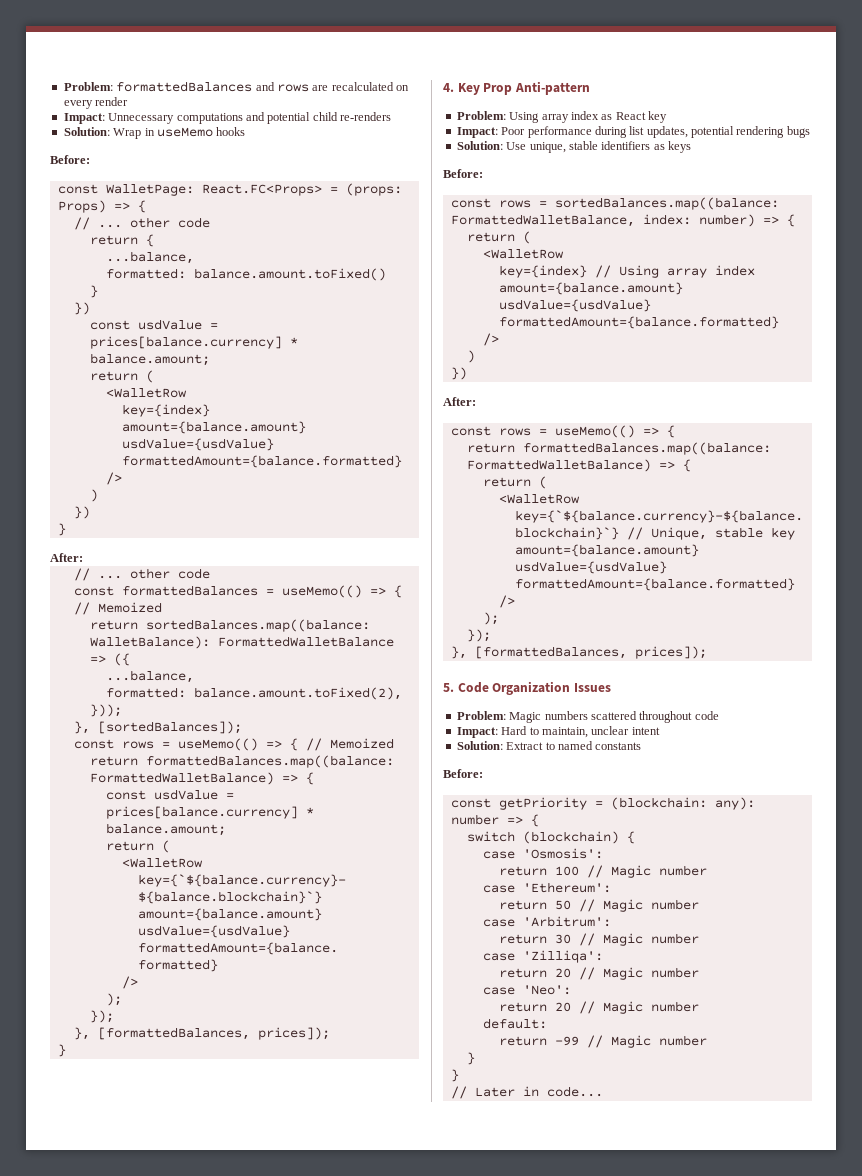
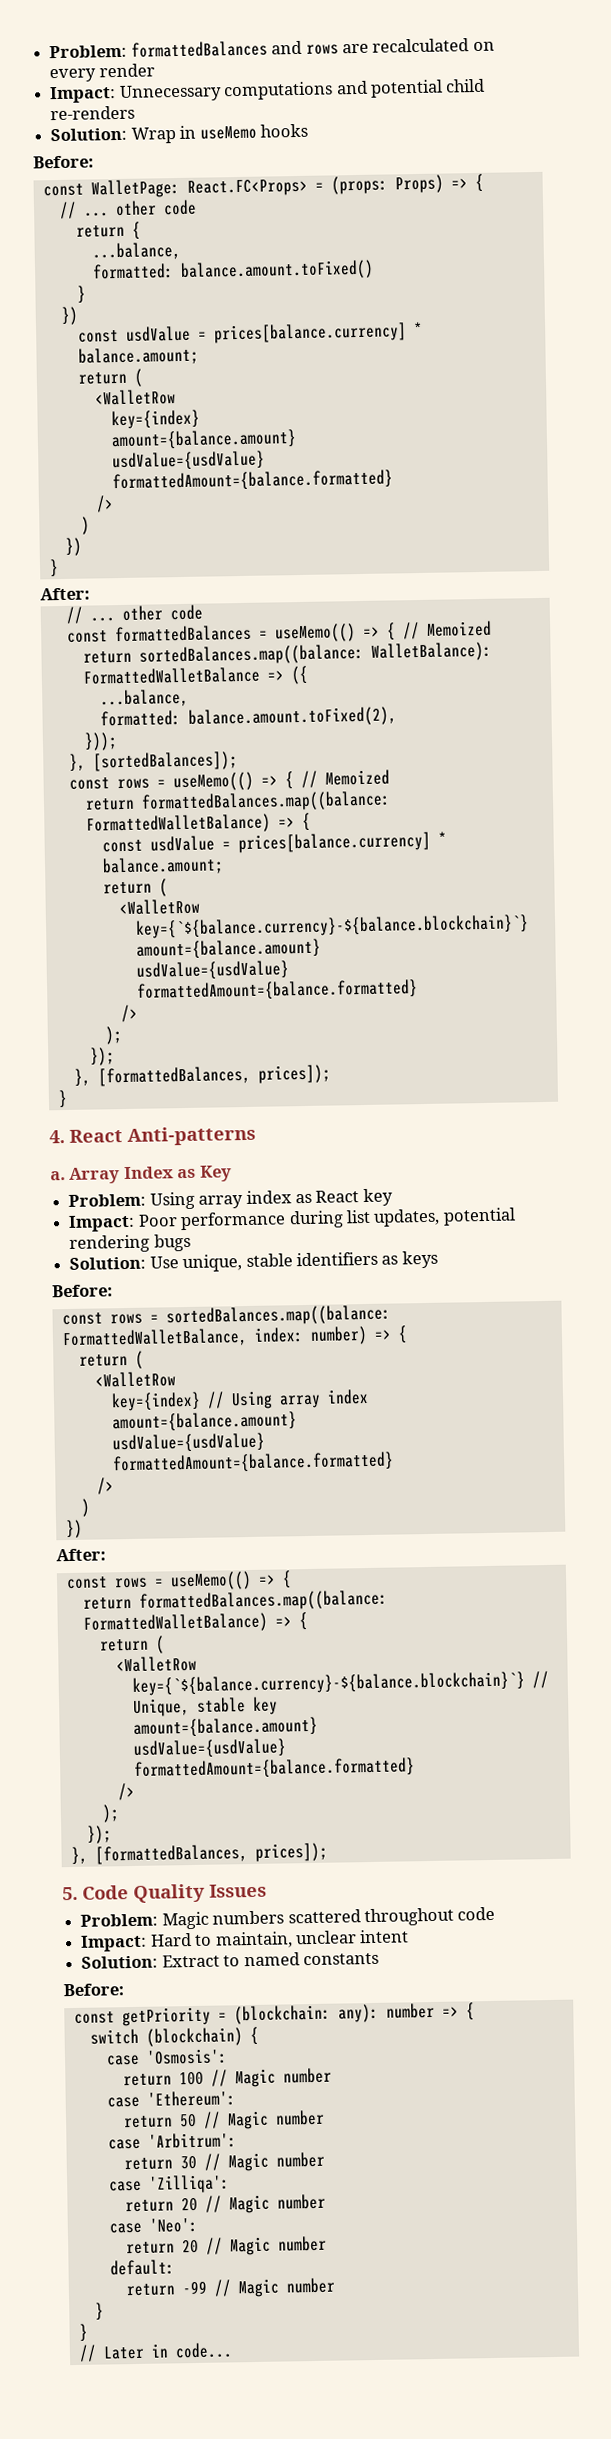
(454, 87) none -> [69,1125,256,1146] [50,1166,197,1184] React Anti-patterns // a. Array Index as
[483,81,590,95] Prop Anti-pattern -> (232, 1173) none
[492,681,571,695] Organization -> [133,1883,205,1903] Quality

